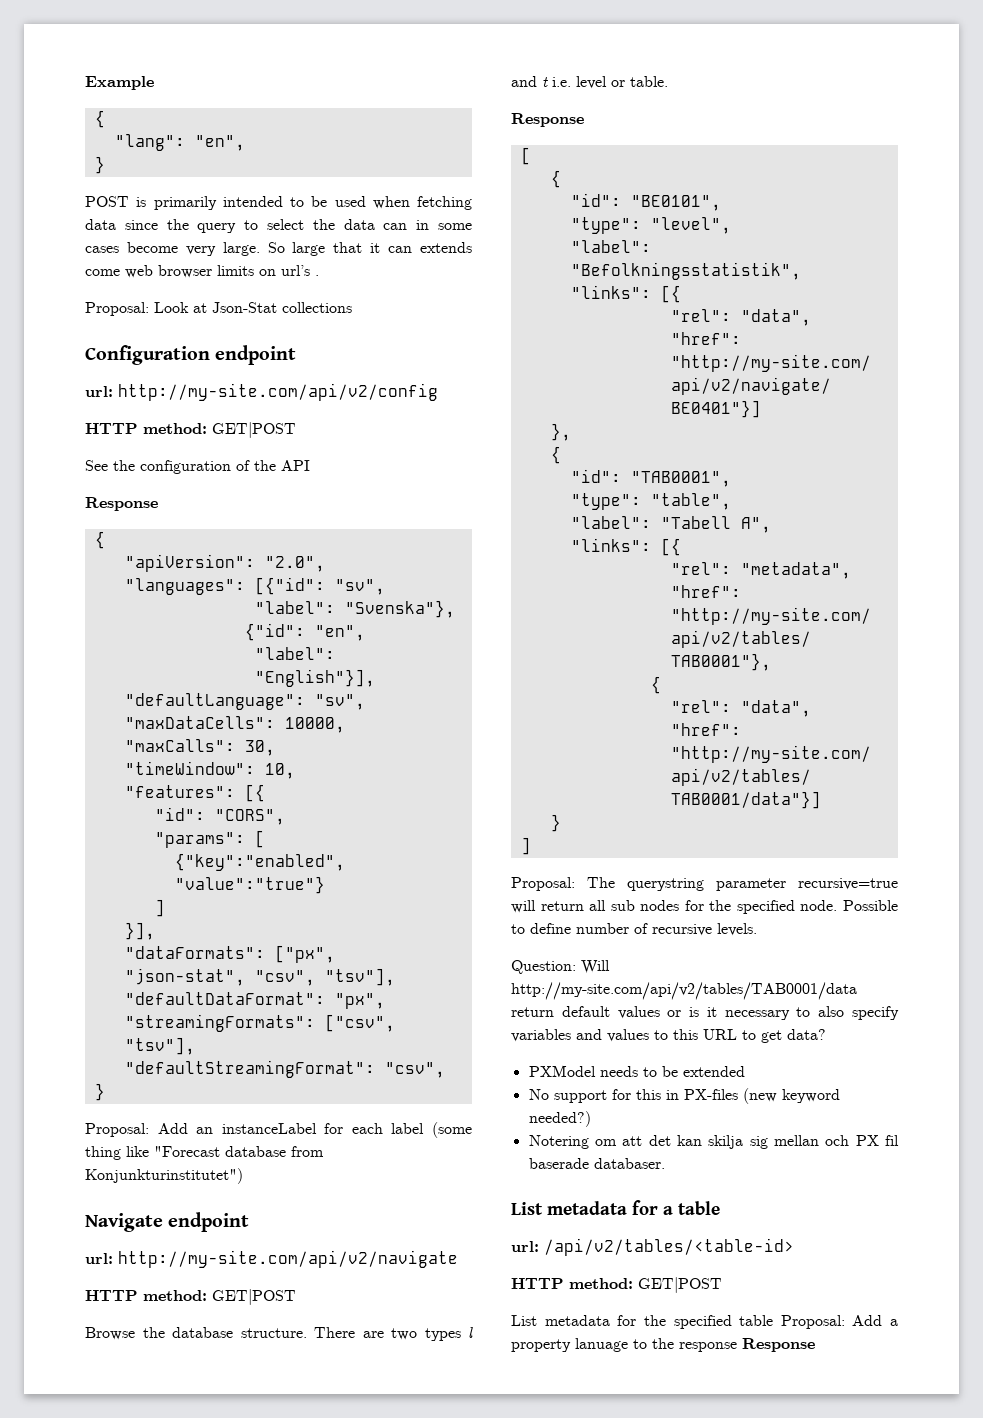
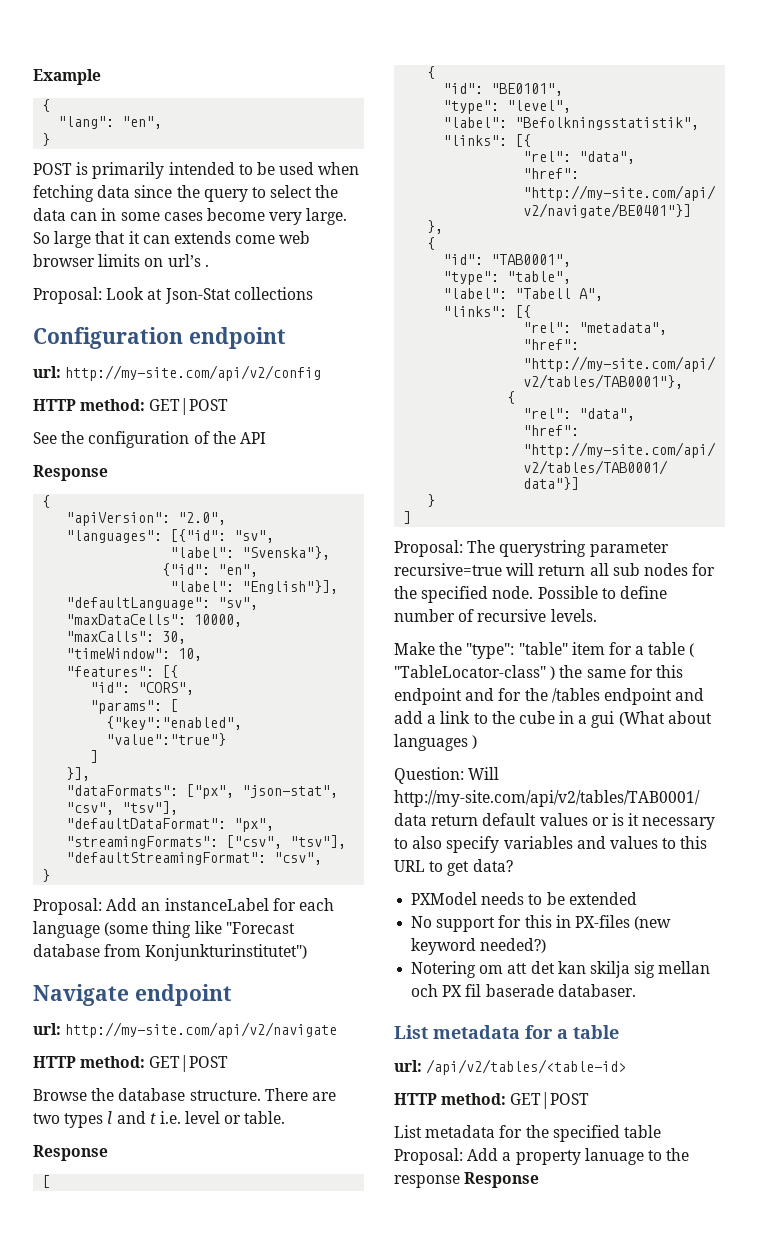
[391,1123,425,1134] label -> [33,921,100,938] language
(757, 929) none -> [394,642,695,659] [394,665,683,680] [394,688,705,705] [394,711,712,728] [394,734,478,751] // Make the "type": "table" item for a table ( "TableLocator-class" ) the same for this endpoint and for the /tables endpoint and add a link to the cube in a gui (What about languages )

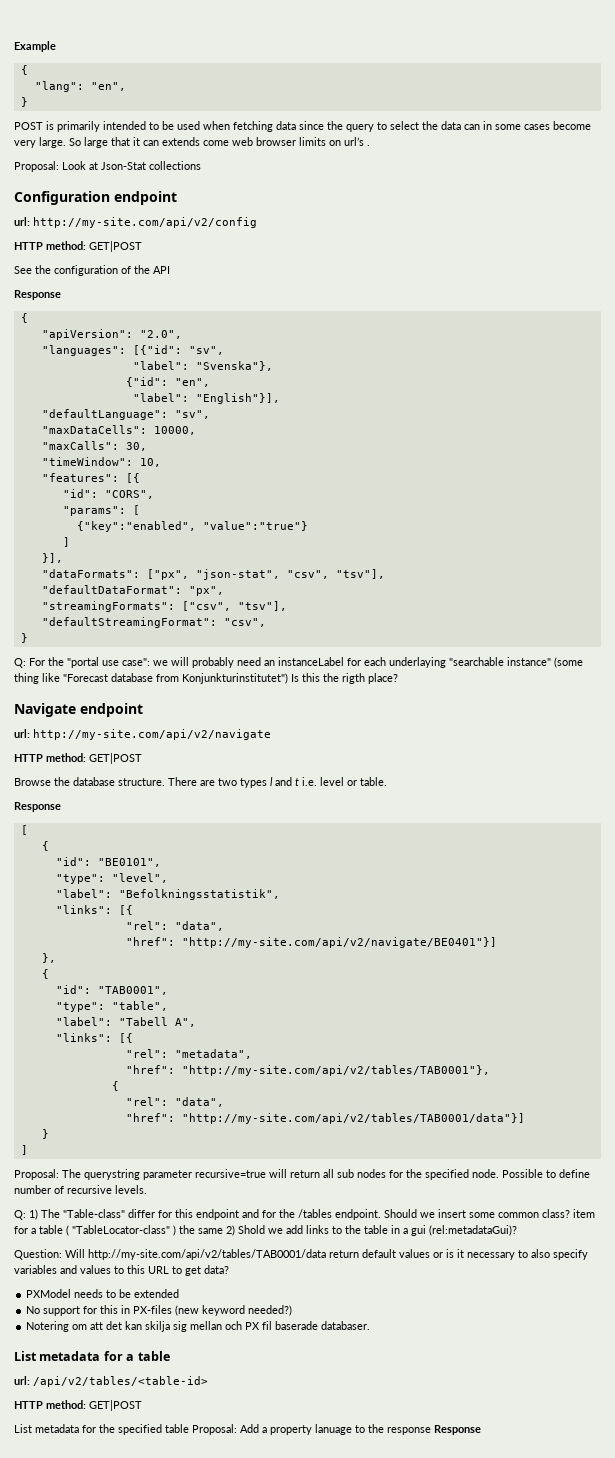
[33,898,138,915] Proposal: Add -> [14,657,261,668] Q: For the "portal use case": we will probably need
[33,921,100,938] language -> [389,657,551,668] underlaying "searchable instance"
(308, 952) none -> [291,673,398,684] Is this the rigth place?
[394,642,568,659] Make the "type": "table" -> [14,1209,570,1220] Q: 1) The "Table-class" differ for this endpoint and for the /tables endpoint. Should we insert some common class?
[629,665,683,678] [394,688,705,705] [394,711,555,724] for this endpoint and for the /tables endpoint and add a link to the cube -> [226,1225,388,1236] 2) Shold we add links to the table
[618,711,712,726] [394,734,478,751] (What about languages ) -> [429,1225,517,1236] (rel:metadataGui)?

